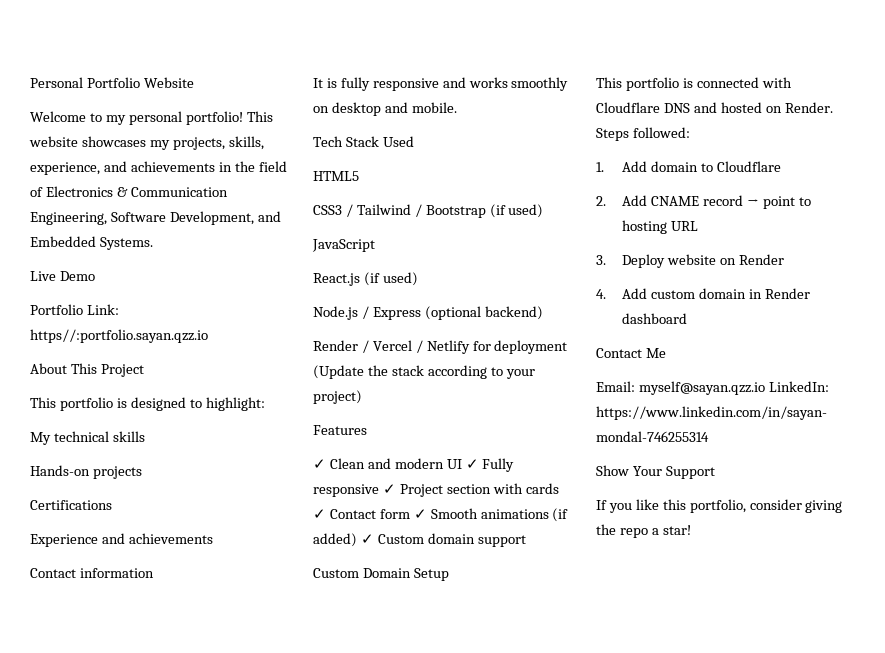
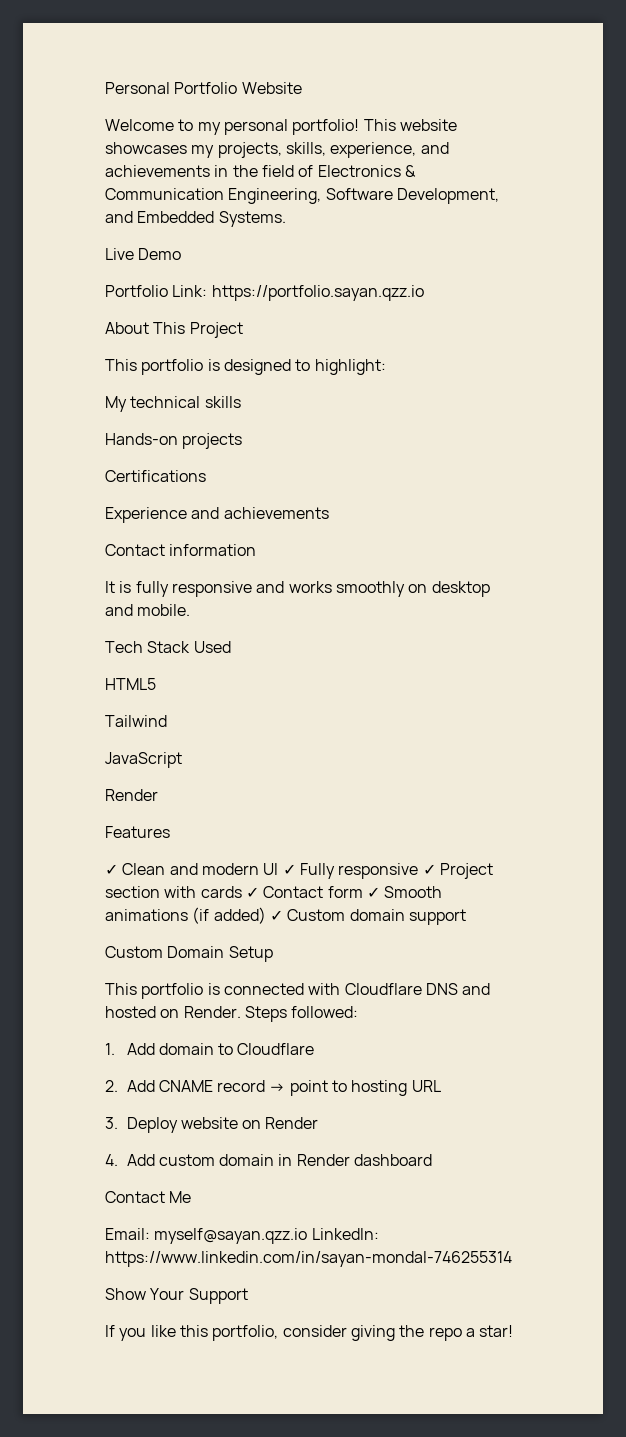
[30,329,208,343] https//:portfolio.sayan.qzz.io -> [211,285,424,301] https://portfolio.sayan.qzz.io
[313,204,353,217] CSS3 / -> (156, 684) none
[414,204,544,218] [312,239,375,252] [313,272,418,286] [313,306,543,320] [313,340,568,354] [313,365,535,379] [313,390,362,404] / Bootstrap (if used) // JavaScript // React.js (if used) // Node.js / Express (optional backend) // Render / Vercel / Netlify for deployment (Update the stack according to your project) -> [105,752,182,768] [105,789,158,801] // JavaScript // Render

